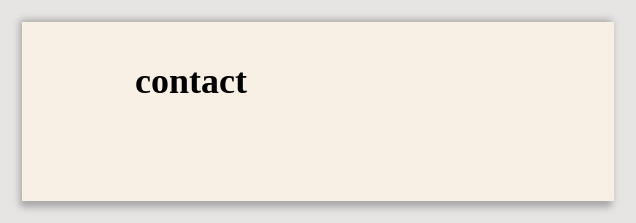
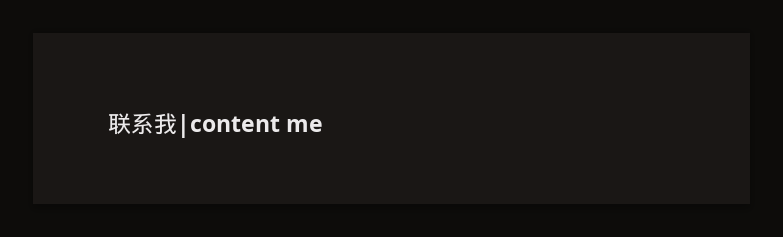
[135,72,247,93] contact -> [108,113,324,138] 联系我|content me

